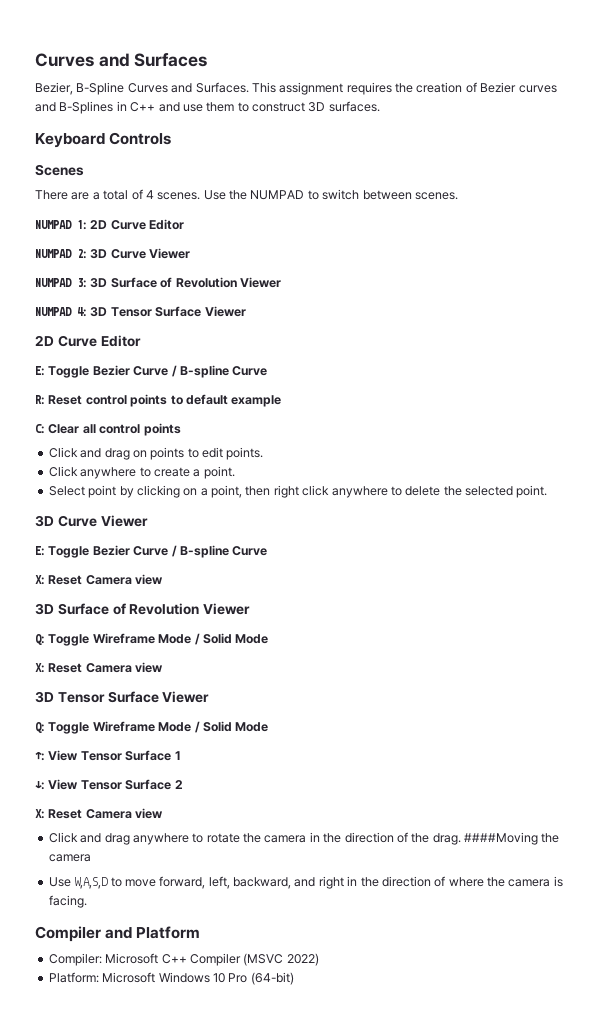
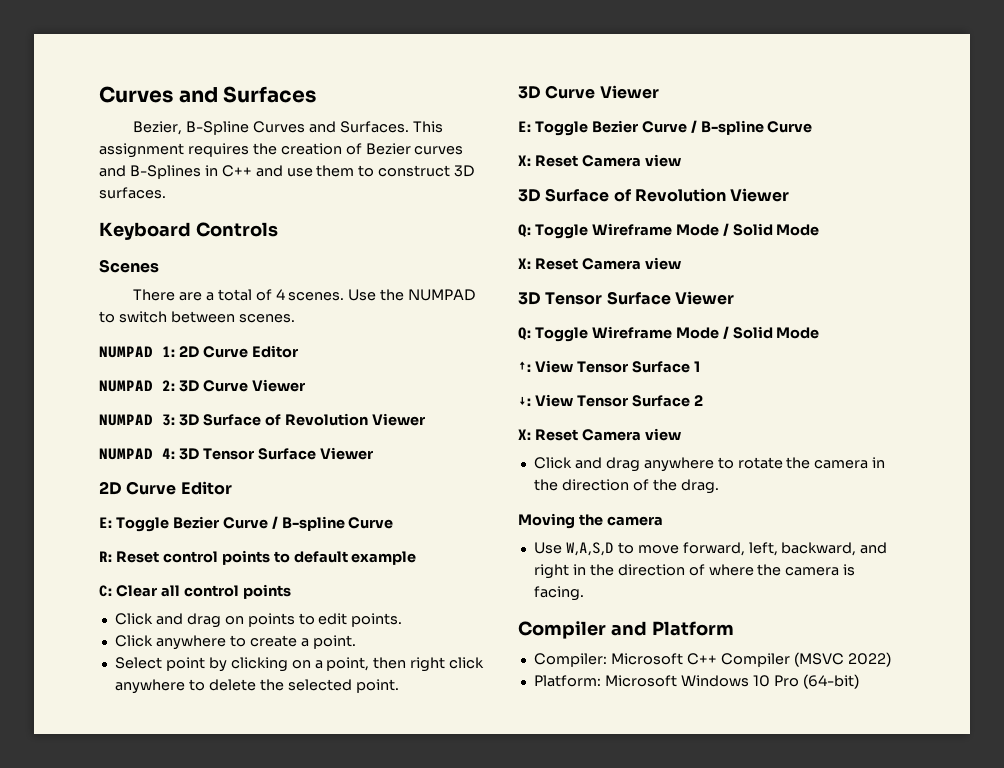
[464,832,538,845] ####Moving -> [518,513,575,529] // Moving

